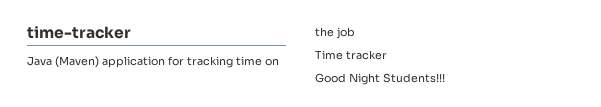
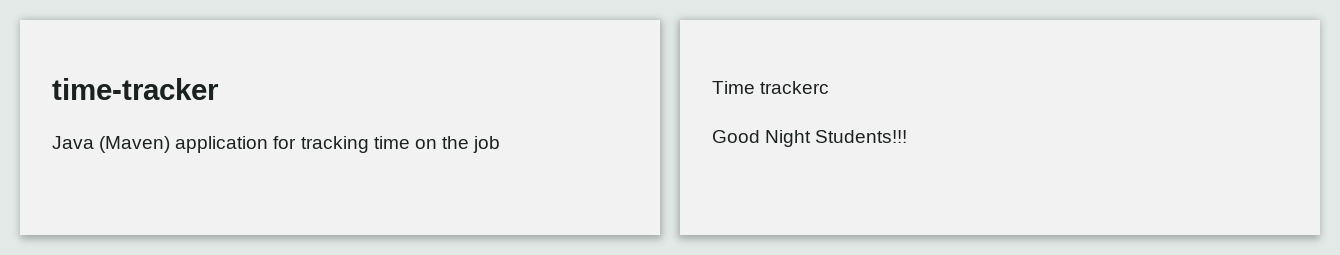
[346,50,387,60] tracker -> [760,81,830,94] trackerc

